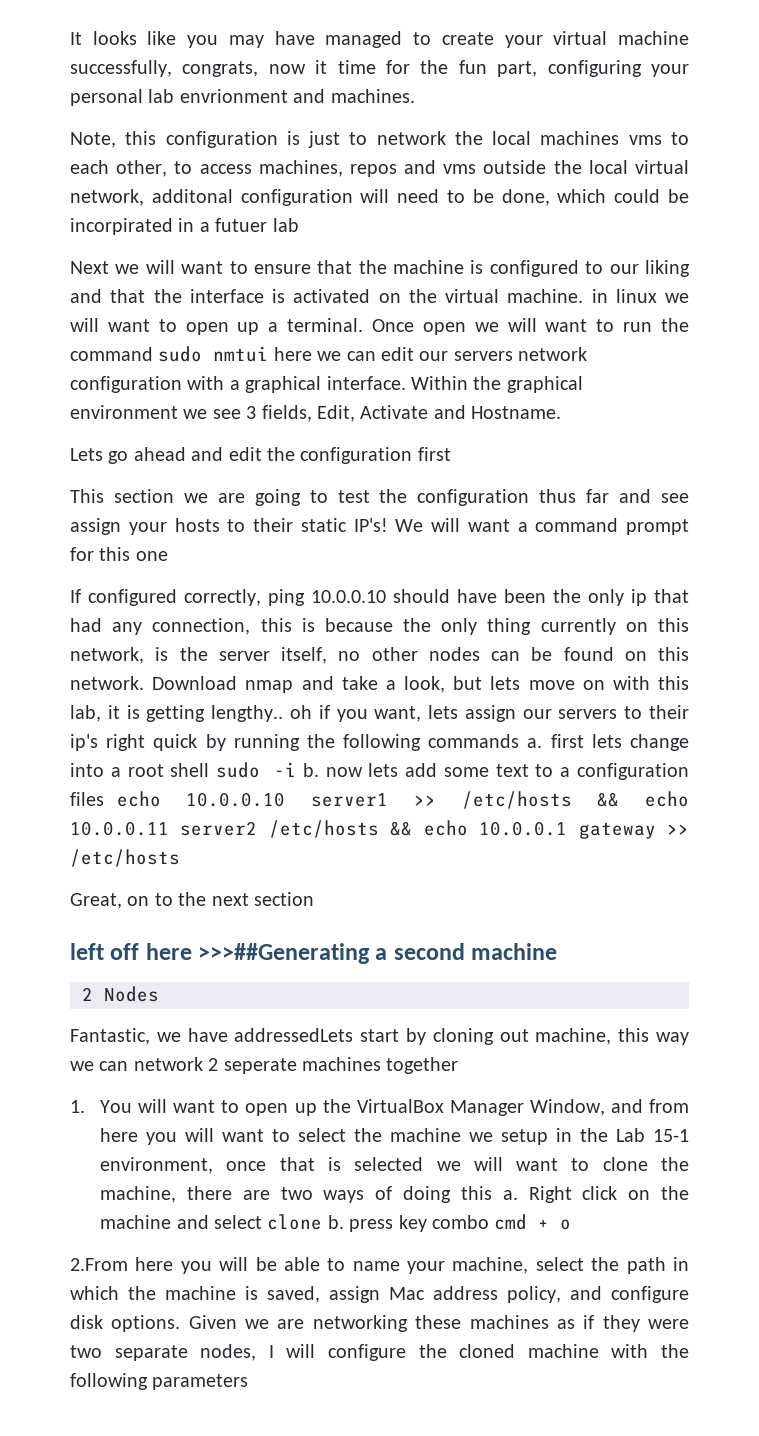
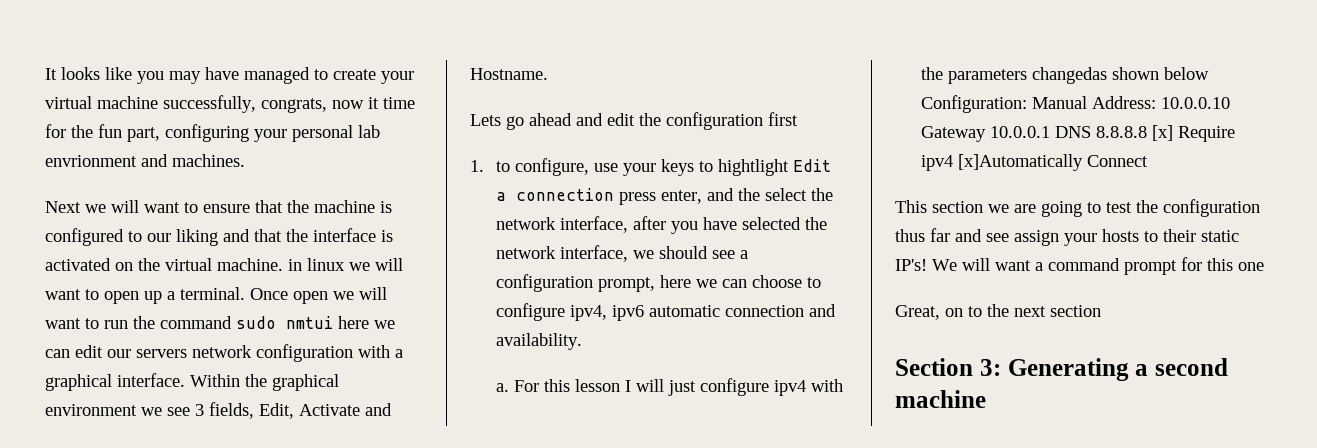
[70,131,689,148] [70,160,689,177] [70,189,689,206] [70,218,299,235] // Note, this configuration is just to network the local machines vms to each other, to access machines, repos and vms outside the local virtual network, additonal configuration will need to be done, which could be incorpirated in a futuer lab -> (245, 160) none
(451, 454) none -> [470,158,832,176] [496,188,834,205] [496,216,828,234] [496,245,749,262] [496,274,822,292] [496,303,837,321] [496,333,583,350] [496,378,844,396] [921,67,1210,84] [921,95,1231,113] [921,125,1236,142] [921,154,1149,171] // 1. to configure, use your keys to hightlight Edit a connection press enter, and the select the network interface, after you have selected the network interface, we should see a configuration prompt, here we can choose to configure ipv4, ipv6 automatic connection and availability. // a. For this lesson I will just configure ipv4 with the parameters changedas shown below Configuration: Manual Address: 10.0.0.10 Gateway 10.0.0.1 DNS 8.8.8.8 [x] Require ipv4 [x]Automatically Connect
[70,589,689,606] [70,618,689,635] [70,647,689,664] [70,676,690,693] [70,705,689,722] [70,734,689,751] [70,762,690,780] [70,791,689,809] [70,820,690,839] [70,849,180,867] // If configured correctly, ping 10.0.0.10 should have been the only ip that had any connection, this is because the only thing currently on this network, is the server itself, no other nodes can be found on this network. Download nmap and take a look, but lets move on with this lab, it is getting lengthy.. oh if you want, lets assign our servers to their ip's right quick by running the following commands a. first lets change into a root shell sudo -i b. now lets add some text to a configuration files echo 10.0.0.10 server1 >> /etc/hosts && echo 10.0.0.11 server2 /etc/hosts && echo 10.0.0.1 gateway >> /etc/hosts -> (1264, 266) none
[70,943,371,964] left off here >>>##Generating -> [895,358,1129,381] Section 3: Generating
[82,986,159,1002] [70,1028,689,1045] [70,1057,459,1074] [70,1099,689,1116] [100,1128,689,1145] [100,1157,689,1174] [100,1186,690,1203] [100,1214,572,1232] [70,1257,689,1274] [70,1286,689,1303] [70,1315,690,1332] [70,1344,690,1361] [70,1373,249,1390] // 2 Nodes // Fantastic, we have addressedLets start by cloning out machine, this way we can network 2 seperate machines together // 1. You will want to open up the VirtualBox Manager Window, and from here you will want to select the machine we setup in the Lab 15-1 environment, once that is selected we will want to clone the machine, there are two ways of doing this a. Right click on the machine and select clone b. press key combo cmd + o // 2.From here you will be able to name your machine, select the path in which the machine is saved, assign Mac address policy, and configure disk options. Given we are networking these machines as if they were two separate nodes, I will configure the cloned machine with the following parameters -> (986, 399) none

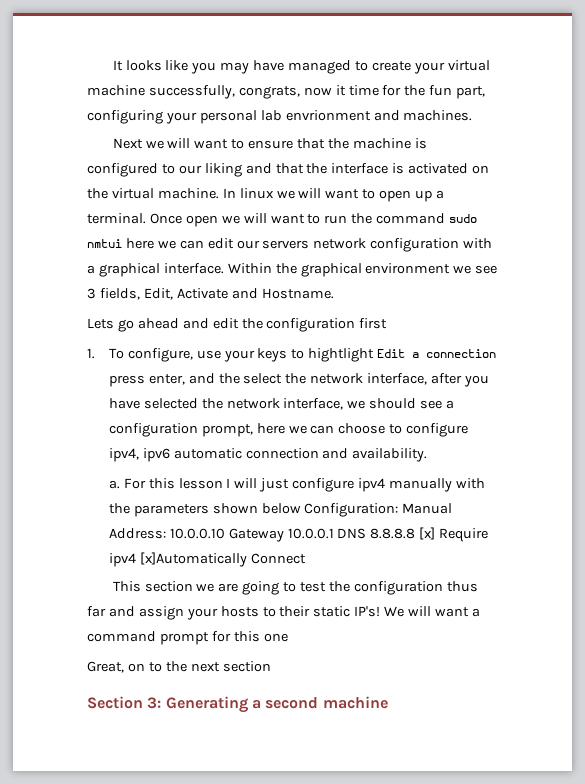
[288,259,302,271] in -> [222,188,236,198] In
[496,161,511,172] to -> [108,348,124,359] To
(807, 388) none -> [389,478,453,492] manually
[1032,67,1108,84] changedas -> (209, 510) none
[986,233,1009,242] see -> (135, 611) none

